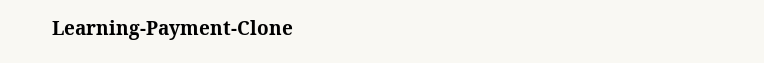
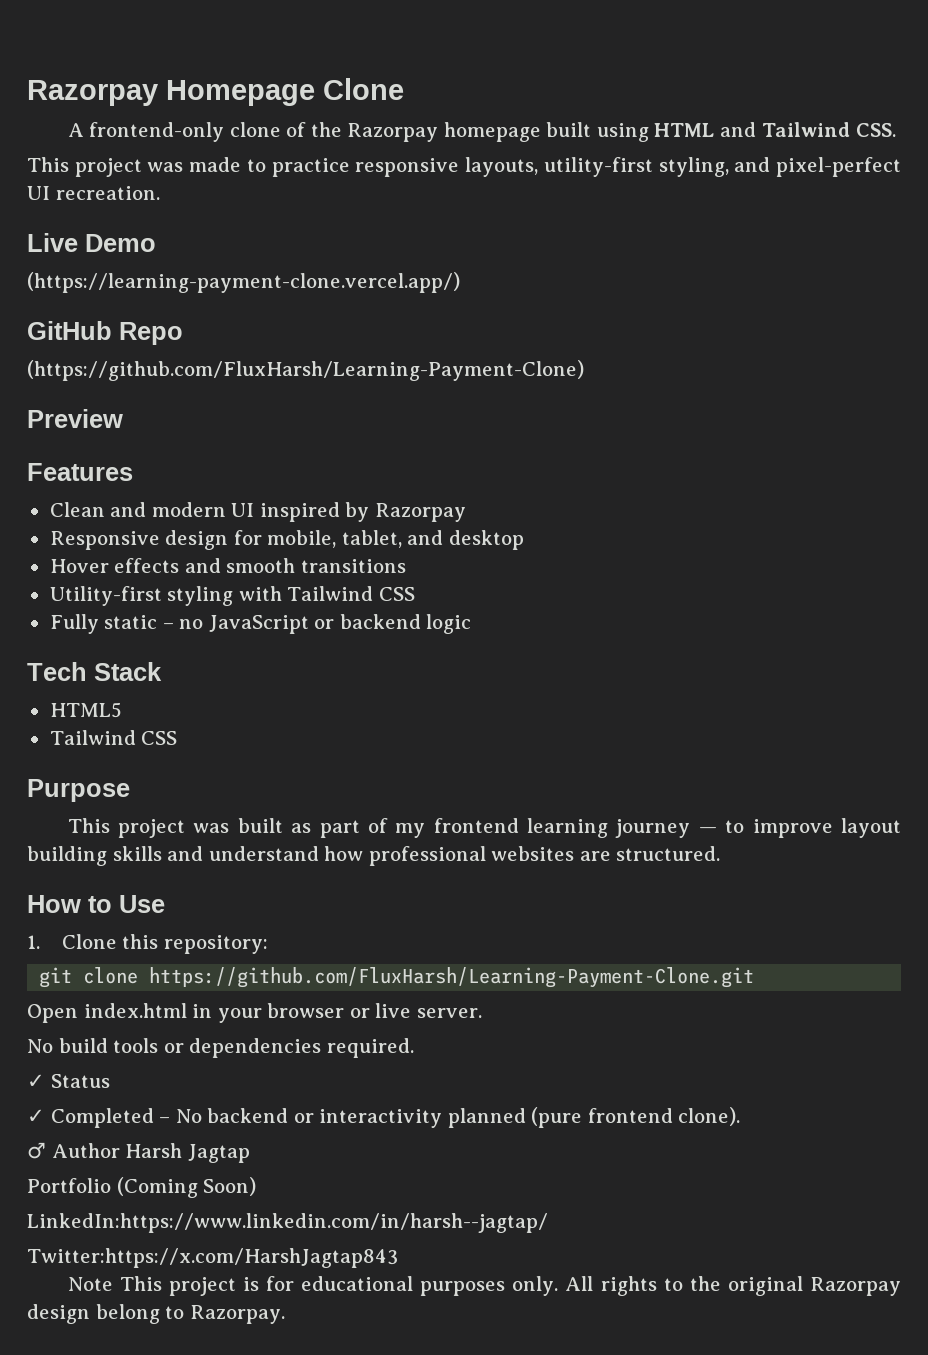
[52,20,293,40] Learning-Payment-Clone -> [27,78,404,106] [67,122,897,142] [27,157,902,177] [27,186,160,200] [27,233,156,252] [27,272,460,293] [27,321,183,345] [27,360,584,381] [27,409,123,428] [27,463,133,481] [49,502,466,522] [49,530,524,550] [49,558,406,573] [49,586,415,606] [49,614,472,634] [27,662,162,681] [49,702,122,718] [49,730,178,745] [27,779,130,802] [67,818,902,838] [27,846,721,866] [27,895,165,913] [27,934,268,954] [39,967,755,988] [27,1003,482,1023] [27,1038,414,1058] [27,1074,110,1088] [27,1107,741,1128] [27,1142,250,1163] [27,1177,257,1198] [27,1213,548,1233] [27,1248,398,1268] [67,1276,901,1296] [27,1304,285,1324] Razorpay Homepage Clone // A frontend-only clone of the Razorpay homepage built using HTML and Tailwind CSS. // This project was made to practice responsive layouts, utility-first styling, and pixel-perfect UI recreation. // Live Demo // (https://learning-payment-clone.vercel.app/) // GitHub Repo // (https://github.com/FluxHarsh/Learning-Payment-Clone) // Preview // Features // Clean and modern UI inspired by Razorpay // Responsive design for mobile, tablet, and desktop // Hover effects and smooth transitions // Utility-first styling with Tailwind CSS // Fully static – no JavaScript or backend logic // Tech Stack // HTML5 // Tailwind CSS // Purpose // This project was built as part of my frontend learning journey — to improve layout building skills and understand how professional websites are structured. // How to Use // 1. Clone this repository: // git clone https://github.com/FluxHarsh/Learning-Payment-Clone.git // Open index.html in your browser or live server. // No build tools or dependencies required. // ✓ Status // ✓ Completed – No backend or interactivity planned (pure frontend clone). // ♂ Author Harsh Jagtap // Portfolio (Coming Soon) // LinkedIn:https://www.linkedin.com/in/harsh--jagtap/ // Twitter:https://x.com/HarshJagtap843 // Note This project is for educational purposes only. All rights to the original Razorpay design belong to Razorpay.

